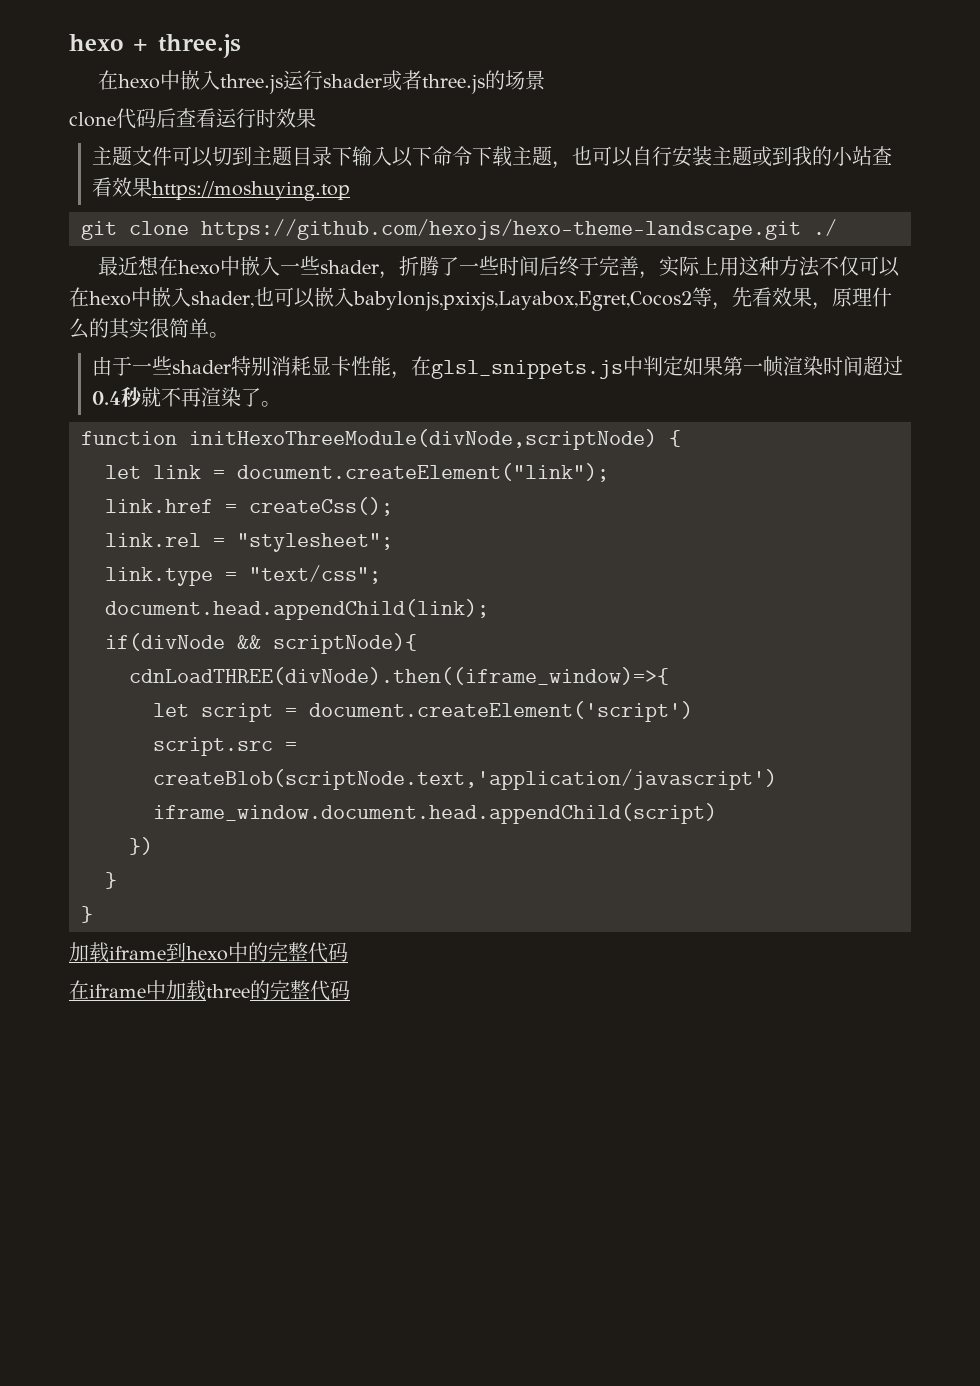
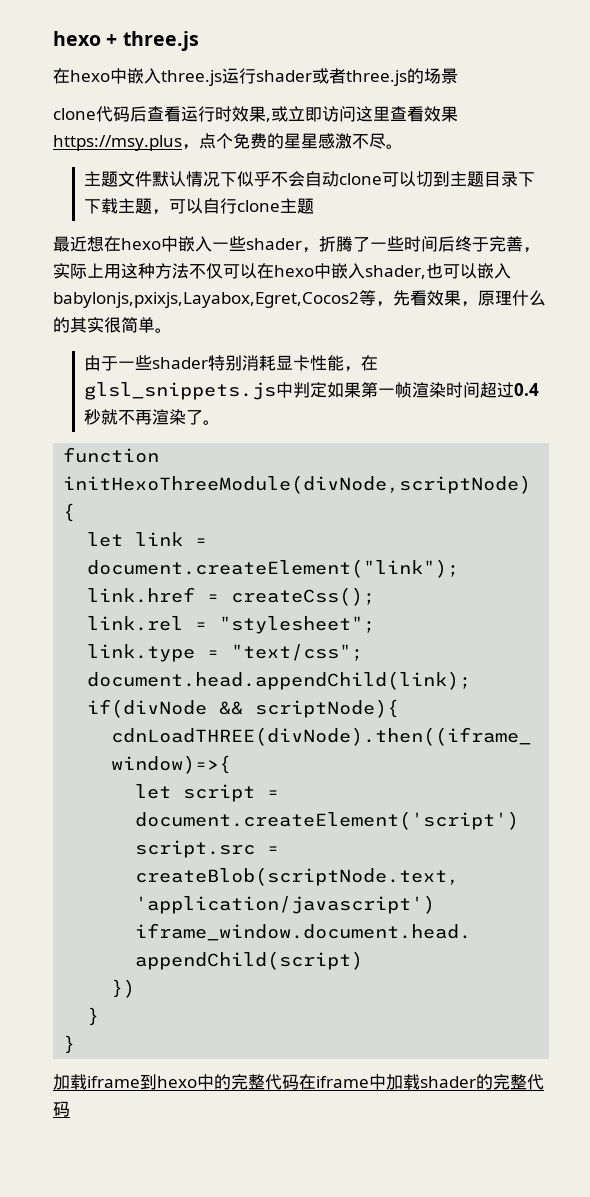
[91,146,172,166] // 主题文件 -> [266,106,458,122] [53,133,403,151] [83,171,382,187] ,或立即访问这里查看效果https://msy.plus，点个免费的星星感激不尽。 // 主题文件默认情况下似乎不会自动clone
[351,146,472,167] 输入以下命令 -> (535, 179) none
[571,146,592,165] 也 -> (169, 212) none
[671,146,892,167] [91,177,350,201] [81,219,837,240] 安装主题或到我的小站查看效果https://moshuying.top // git clone https://github.com/hexojs/hexo-theme-landscape.git ./ -> [236,198,314,214] clone主题
(348, 952) // -> (299, 1082) none
[206,984,250,998] three -> [420,1076,476,1088] shader

